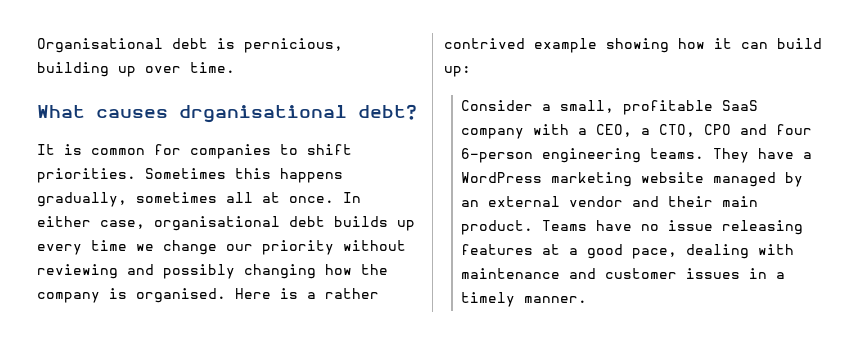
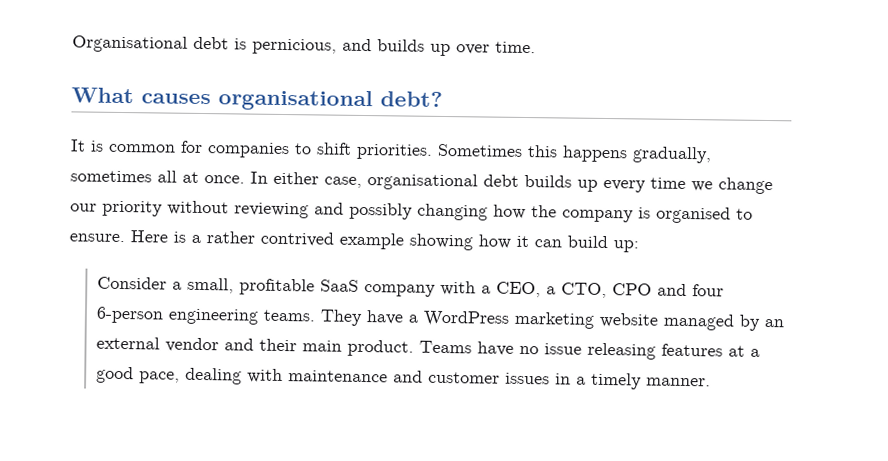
[37,62,109,77] building -> [342,38,425,52] and builds
[179,105,347,123] drganisational -> [218,89,373,112] organisational
[136,288,226,303] organised. -> [656,206,753,224] [69,233,125,243] organised to ensure.

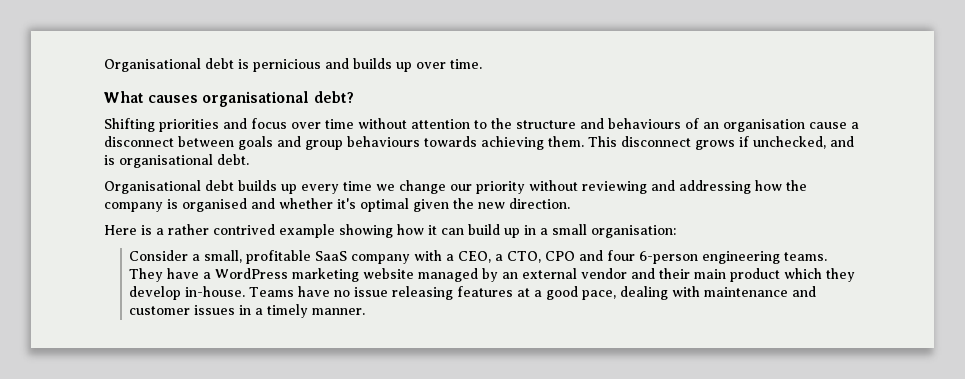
[252,38,337,55] pernicious, -> [253,59,321,72] pernicious
[70,139,712,164] [70,170,478,191] It is common for companies to shift priorities. Sometimes this happens gradually, sometimes all at once. In either case, organisational -> [104,118,859,132] [104,136,854,150] [104,154,249,168] [104,180,201,194] Shifting priorities and focus over time without attention to the structure and behaviours of an organisation cause a disconnect between goals and group behaviours towards achieving them. This disconnect grows if unchecked, and is organisational debt. // Organisational
[349,202,488,221] possibly changing -> [679,180,751,194] addressing
[736,208,753,220] [69,233,125,243] to ensure. -> [251,198,570,212] and whether it's optimal given the new direction. //
[613,240,639,253] up: -> [504,224,676,238] up in a small organisation:
[346,339,414,357] product. -> [730,268,856,282] [129,286,246,300] product which they develop in-house.

